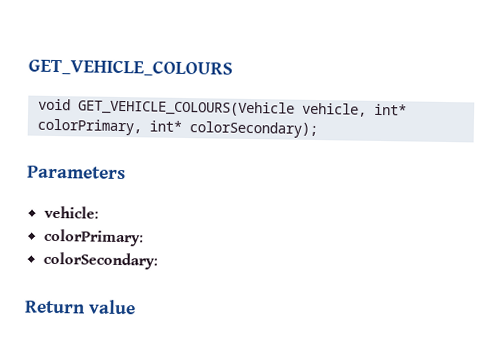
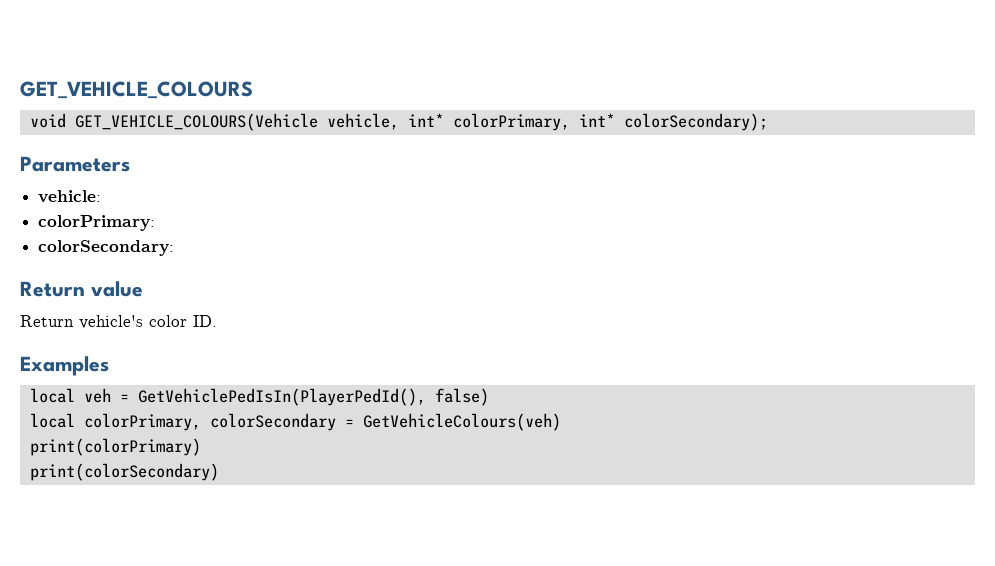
(136, 307) none -> [20,315,217,329] [20,356,109,376] [29,388,489,406] [29,413,561,431] [29,438,201,456] [29,463,219,481] // Return vehicle's color ID. // Examples // local veh = GetVehiclePedIsIn(PlayerPedId(), false) // local colorPrimary, colorSecondary = GetVehicleColours(veh) // print(colorPrimary) // print(colorSecondary)

